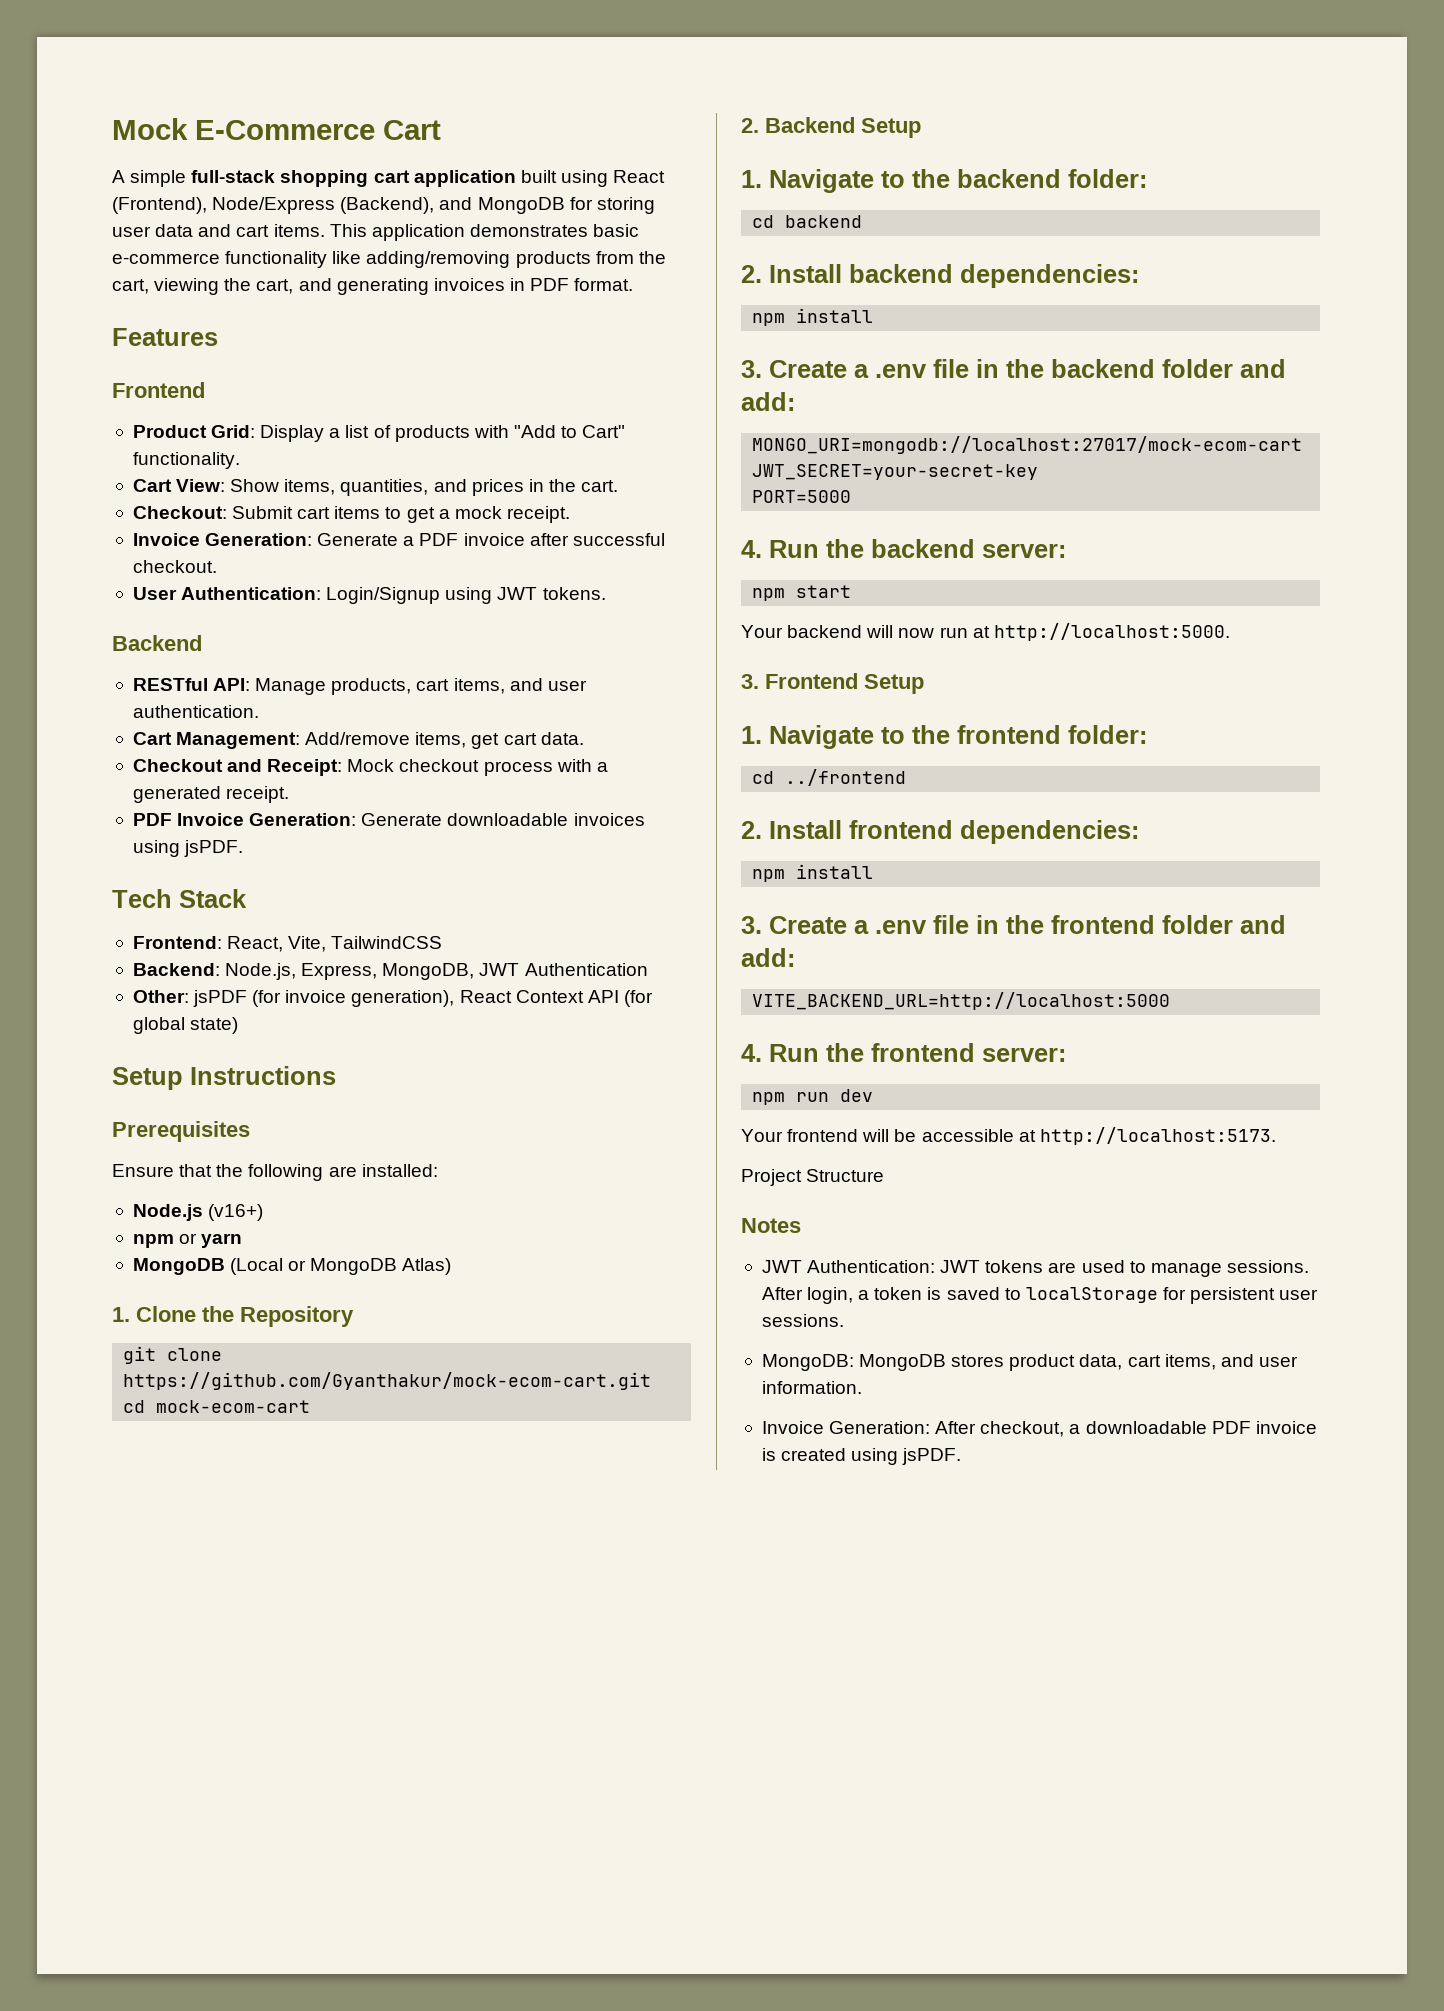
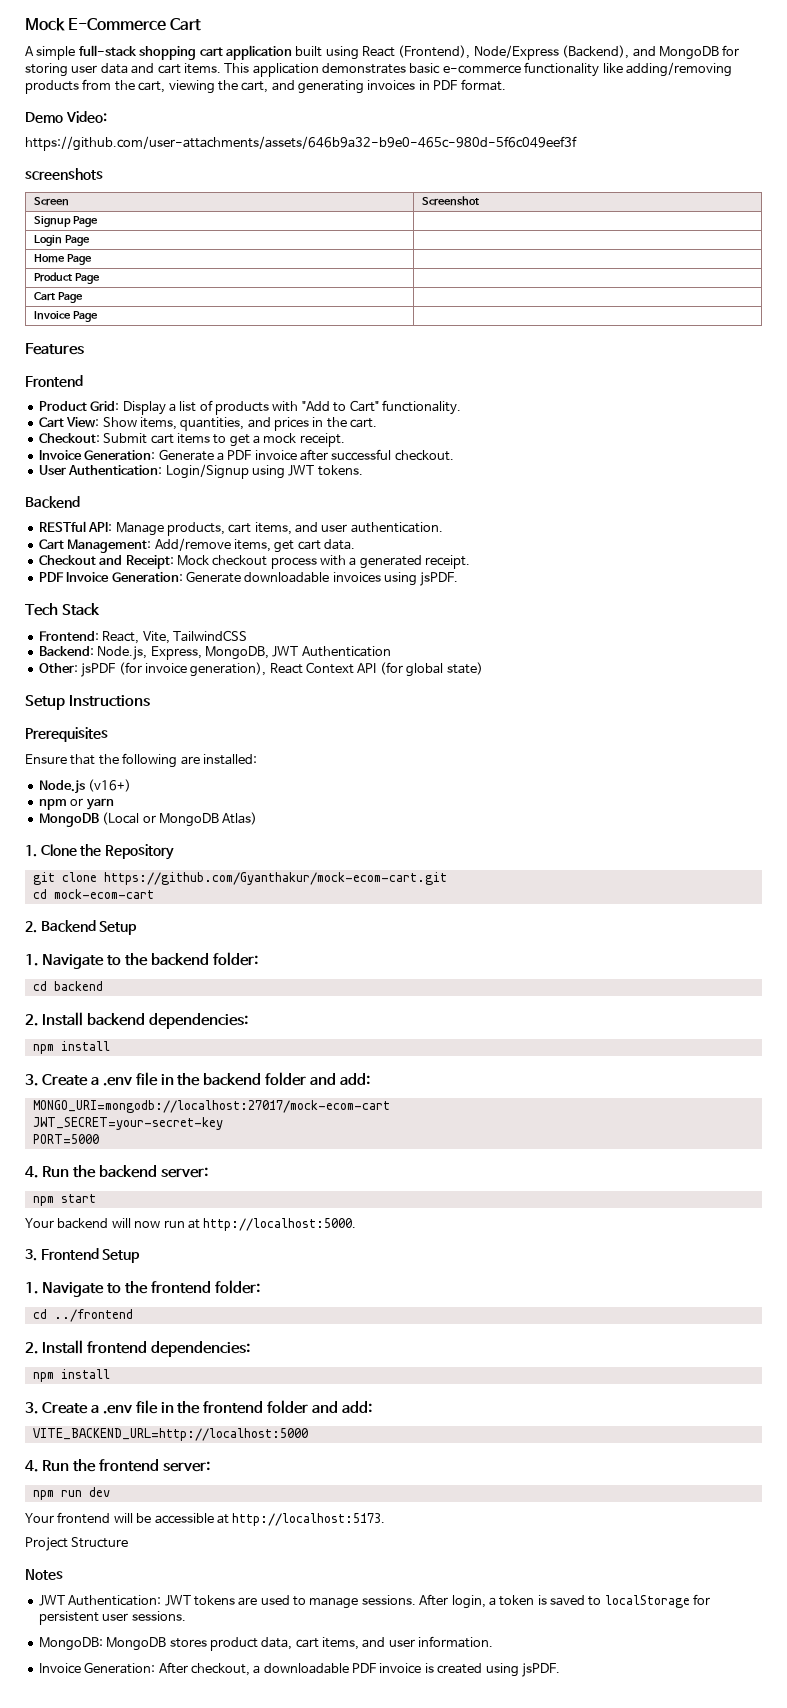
(634, 284) none -> [25,111,107,123] [25,136,577,151] [25,168,103,180] [34,197,70,206] [422,196,480,206] [34,216,99,227] [34,235,91,246] [34,254,93,265] [34,272,101,284] [34,292,84,303] [34,311,99,322] // Demo Video: // https://github.com/user-attachments/assets/646b9a32-b9e0-465c-980d-5f6c049eef3f // screenshots // Screen | Screenshot // Signup Page | // Login Page | // Home Page | // Product Page | // Cart Page | // Invoice Page |

